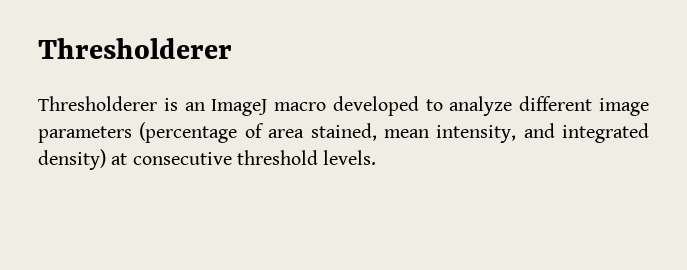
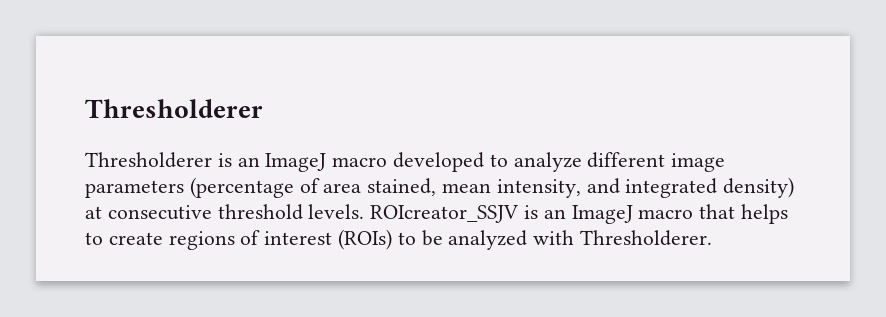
(377, 157) none -> [370,204,789,224] [85,229,713,250] ROIcreator_SSJV is an ImageJ macro that helps to create regions of interest (ROIs) to be analyzed with Thresholderer.

